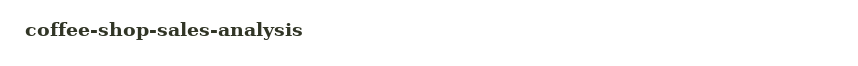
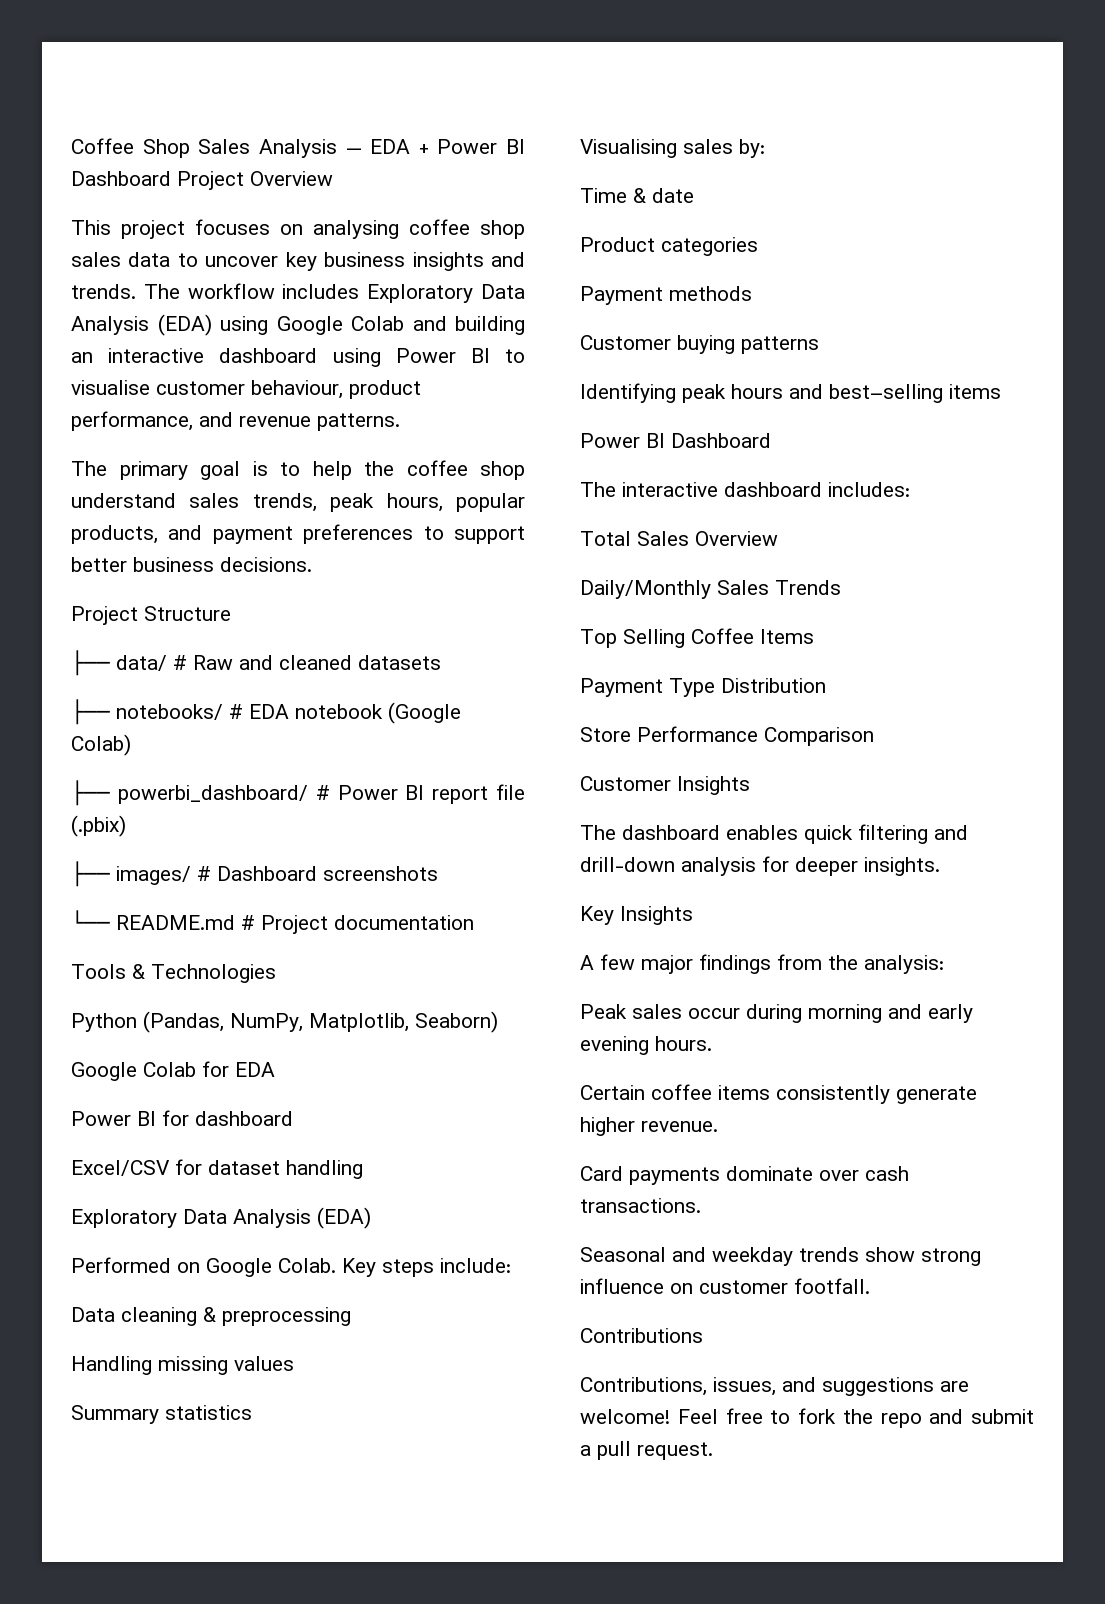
[25,22,303,40] coffee-shop-sales-analysis -> [71,138,525,158] [71,171,333,190] [71,219,525,239] [71,252,525,271] [71,283,525,303] [71,314,525,336] [71,348,525,367] [71,380,421,399] [71,411,400,431] [71,460,525,480] [71,493,525,512] [71,524,525,544] [71,557,312,572] [71,606,231,625] [71,650,441,676] [71,699,461,725] [71,734,131,756] [71,780,525,806] [71,815,126,837] [71,861,438,887] [71,910,474,934] [71,964,276,983] [71,1011,498,1033] [71,1061,275,1081] [71,1110,293,1126] [71,1159,363,1179] [71,1207,371,1229] [71,1257,511,1277] [71,1307,351,1326] [71,1356,294,1375] [71,1405,252,1424] [580,139,765,158] [580,188,694,203] [580,237,758,256] [580,286,752,305] [580,335,819,354] [580,383,1001,403] [580,433,771,448] [580,482,910,497] [580,531,778,546] [580,580,841,599] [580,628,814,648] [580,678,826,697] [580,726,874,746] [580,776,750,795] [580,824,968,844] [580,856,940,876] [580,906,693,925] [580,954,944,974] [580,1004,973,1023] [580,1036,712,1055] [580,1084,977,1104] [580,1117,718,1136] [580,1166,909,1185] [580,1198,701,1213] [580,1247,981,1266] [580,1278,870,1294] [580,1328,703,1343] [580,1377,969,1396] [580,1408,1034,1428] [580,1441,713,1460] Coffee Shop Sales Analysis — EDA + Power BI Dashboard Project Overview // This project focuses on analysing coffee shop sales data to uncover key business insights and trends. The workflow includes Exploratory Data Analysis (EDA) using Google Colab and building an interactive dashboard using Power BI to visualise customer behaviour, product performance, and revenue patterns. // The primary goal is to help the coffee shop understand sales trends, peak hours, popular products, and payment preferences to support better business decisions. // Project Structure // ├── data/ # Raw and cleaned datasets // ├── notebooks/ # EDA notebook (Google Colab) // ├── powerbi_dashboard/ # Power BI report file (.pbix) // ├── images/ # Dashboard screenshots // └── README.md # Project documentation // Tools & Technologies // Python (Pandas, NumPy, Matplotlib, Seaborn) // Google Colab for EDA // Power BI for dashboard // Excel/CSV for dataset handling // Exploratory Data Analysis (EDA) // Performed on Google Colab. Key steps include: // Data cleaning & preprocessing // Handling missing values // Summary statistics // Visualising sales by: // Time & date // Product categories // Payment methods // Customer buying patterns // Identifying peak hours and best–selling items // Power BI Dashboard // The interactive dashboard includes: // Total Sales Overview // Daily/Monthly Sales Trends // Top Selling Coffee Items // Payment Type Distribution // Store Performance Comparison // Customer Insights // The dashboard enables quick filtering and drill-down analysis for deeper insights. // Key Insights // A few major findings from the analysis: // Peak sales occur during morning and early evening hours. // Certain coffee items consistently generate higher revenue. // Card payments dominate over cash transactions. // Seasonal and weekday trends show strong influence on customer footfall. // Contributions // Contributions, issues, and suggestions are welcome! Feel free to fork the repo and submit a pull request.

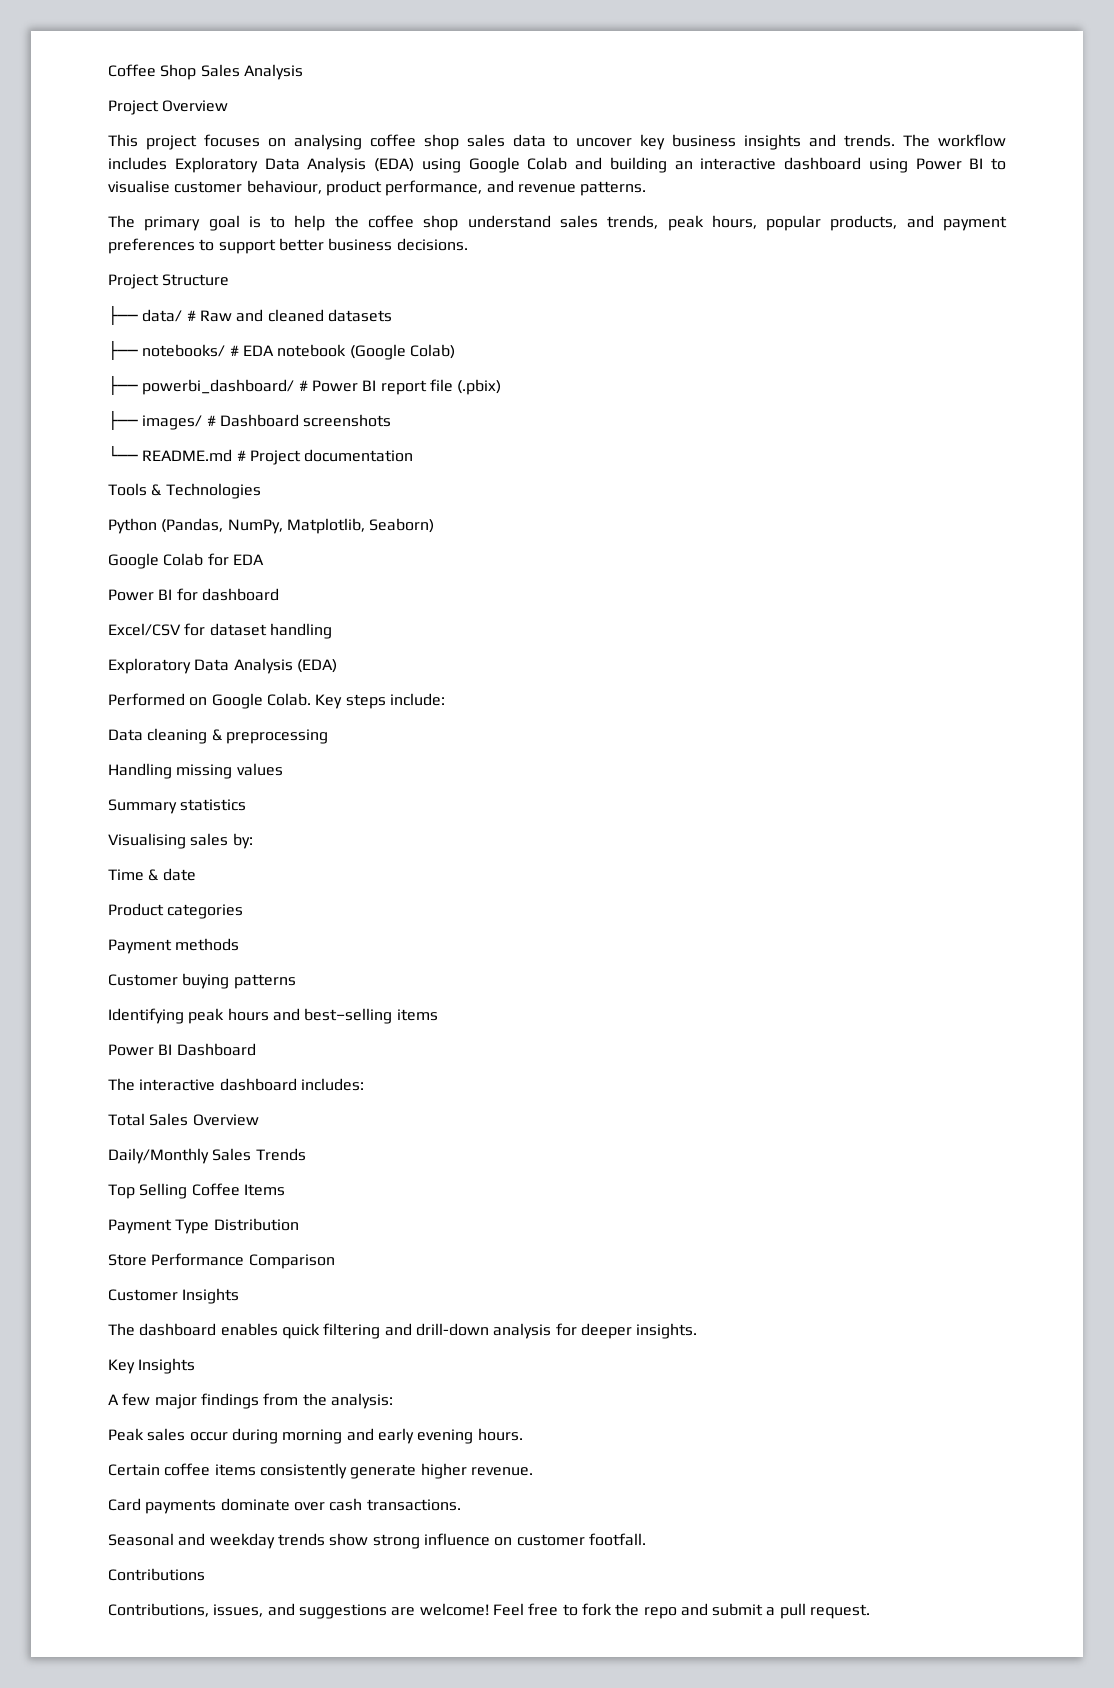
[345,139,525,154] [71,171,171,186] — EDA + Power BI Dashboard -> (303, 72) //

